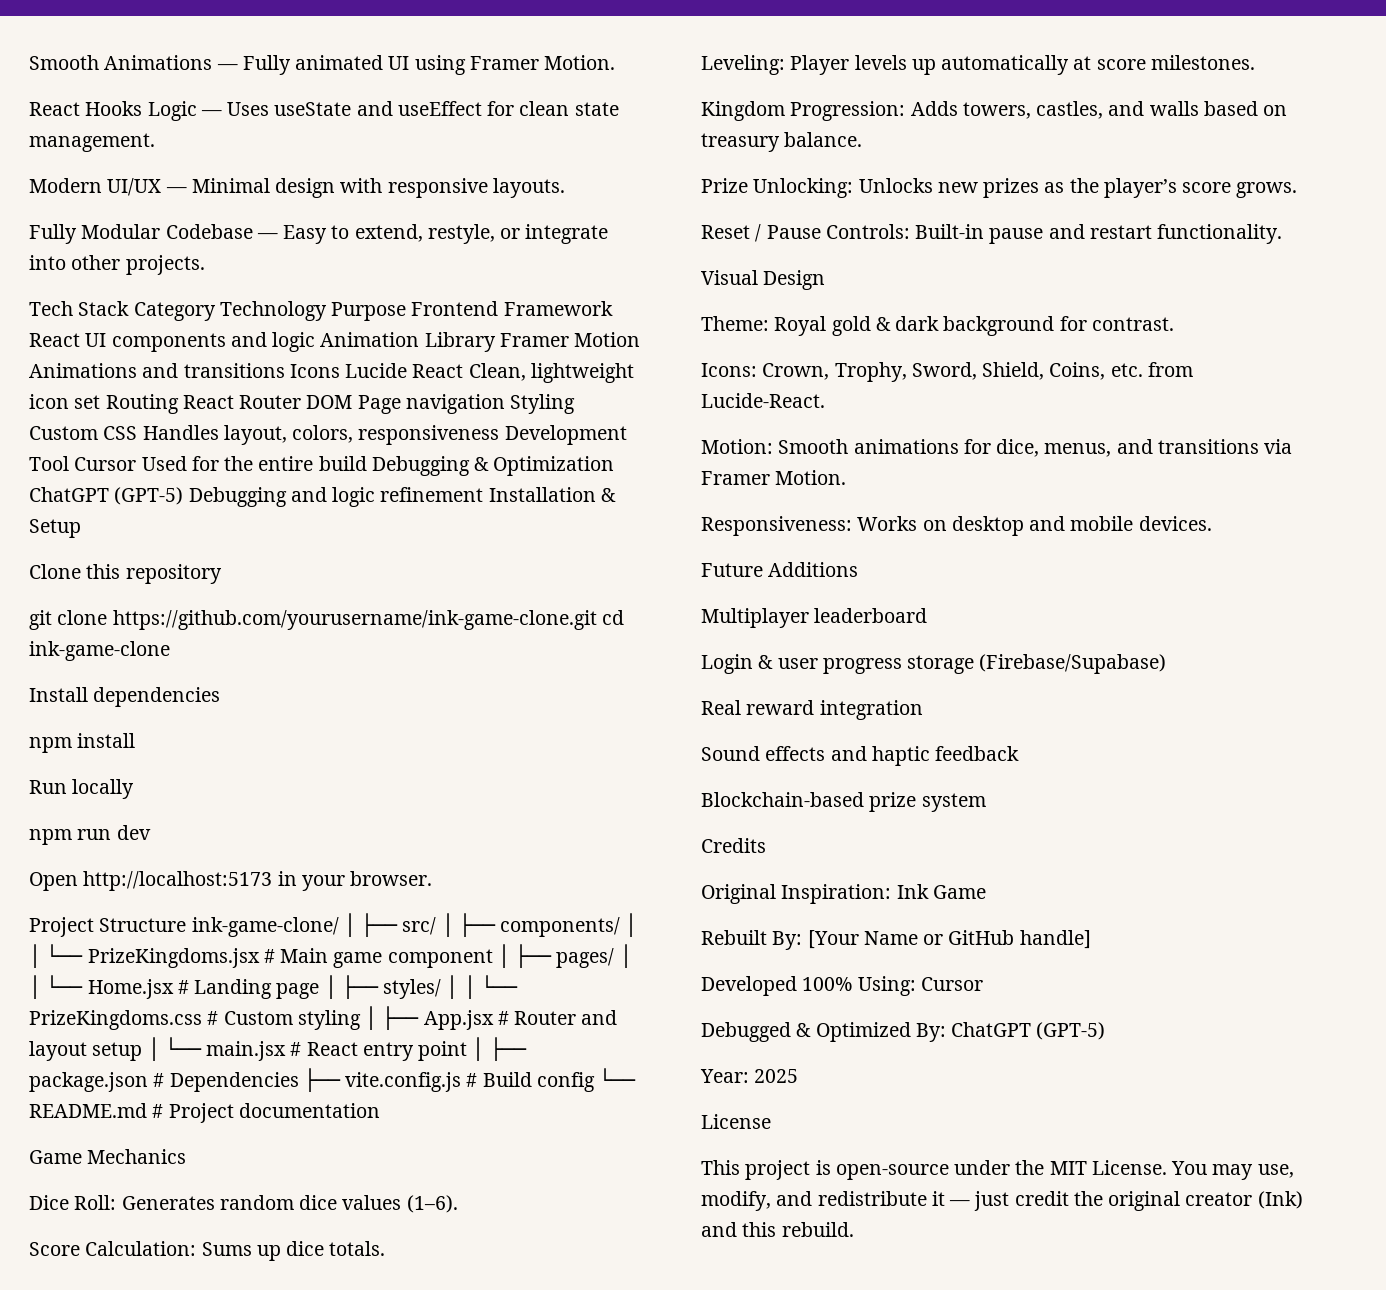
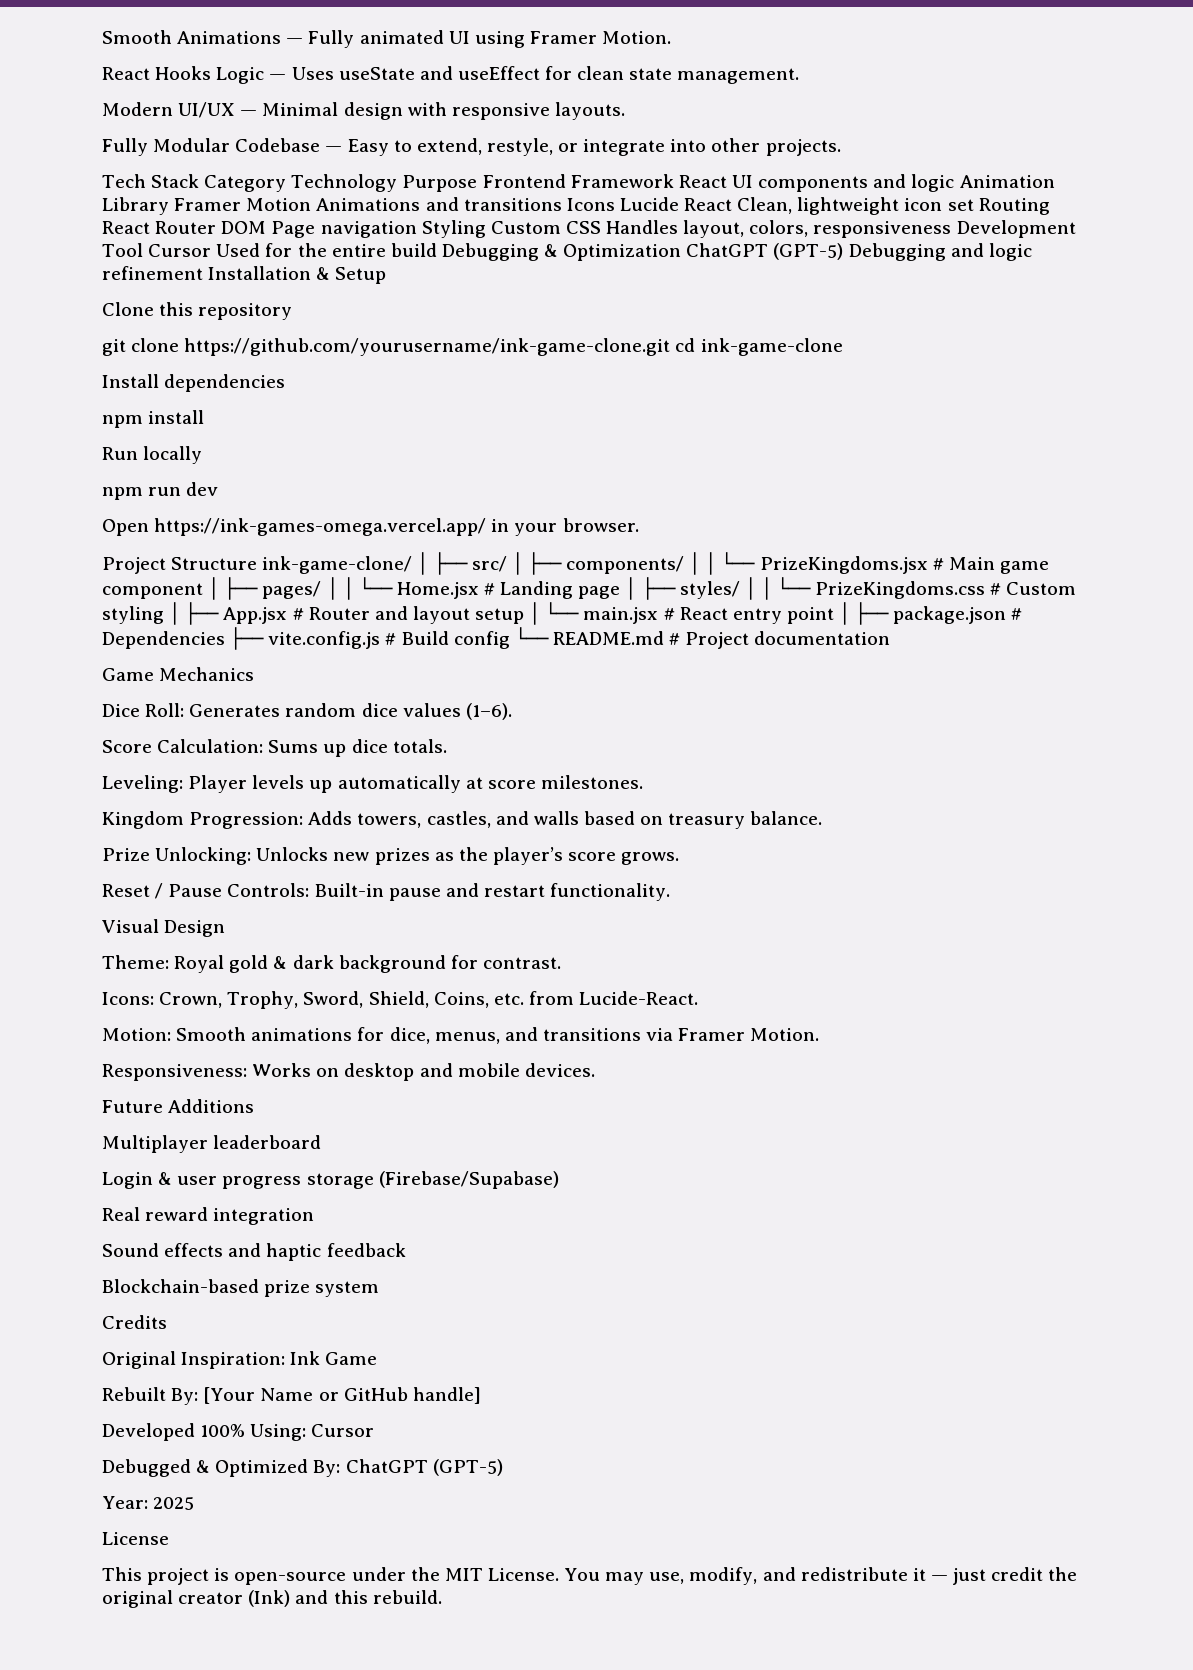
[83,871,273,891] http://localhost:5173 -> [154,518,487,536] https://ink-games-omega.vercel.app/

